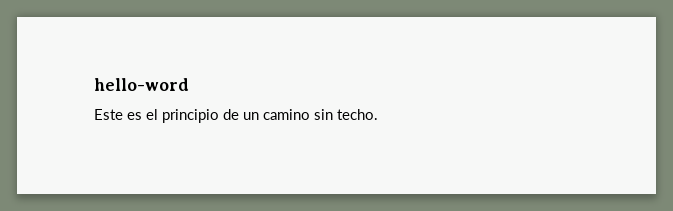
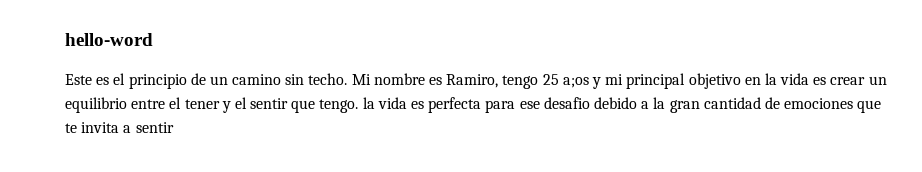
(378, 114) none -> [351,73,887,89] [65,97,882,113] [65,122,174,133] Mi nombre es Ramiro, tengo 25 a;os y mi principal objetivo en la vida es crear un equilibrio entre el tener y el sentir que tengo. la vida es perfecta para ese desafio debido a la gran cantidad de emociones que te invita a sentir

